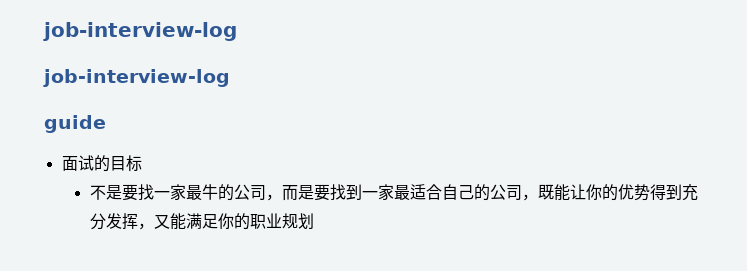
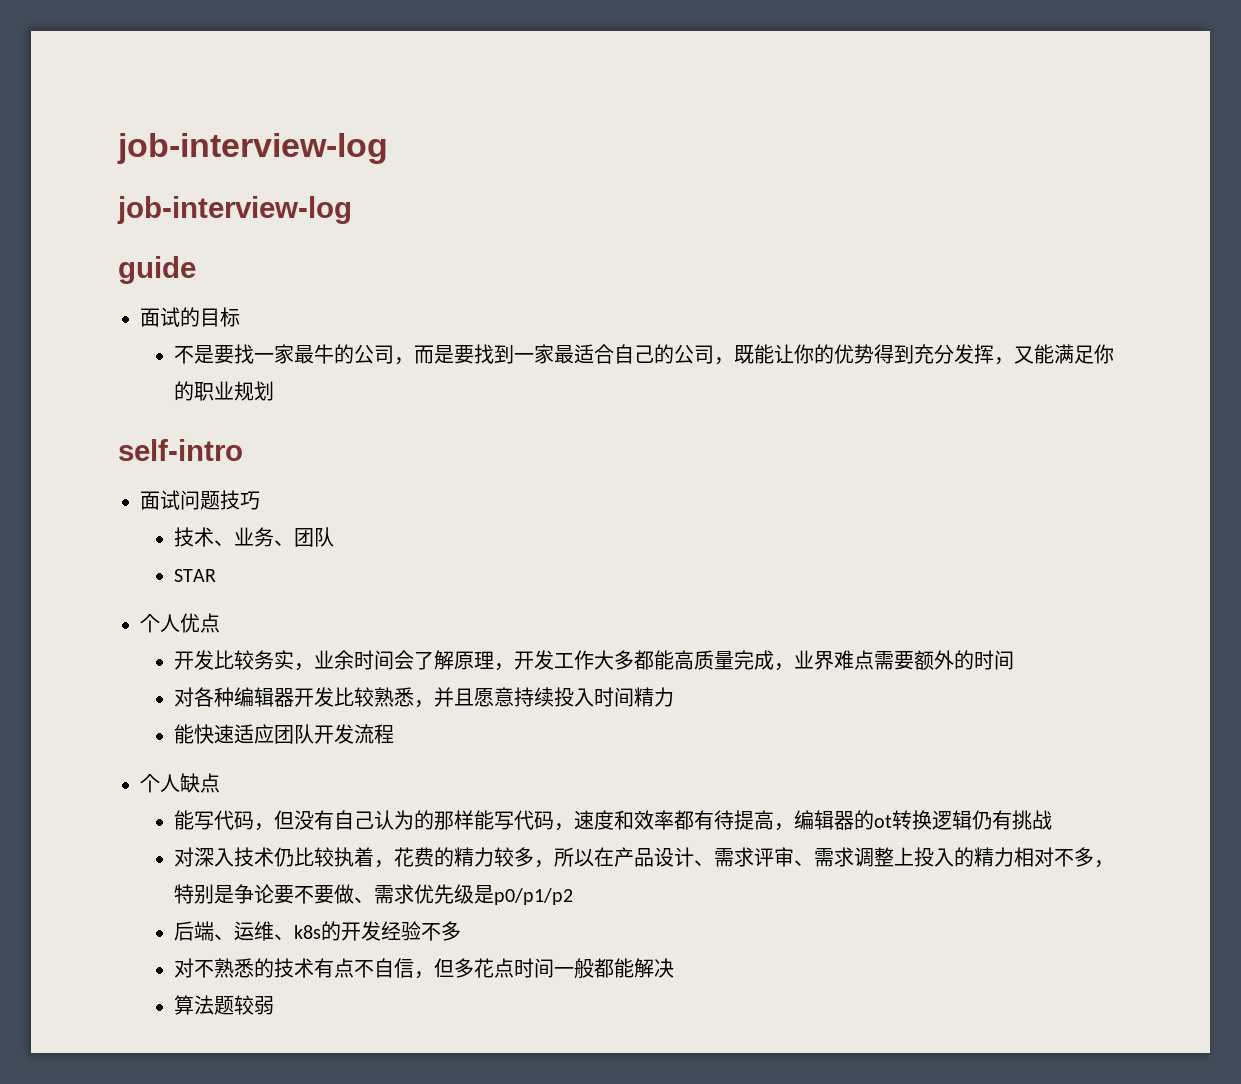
(314, 221) none -> [118,439,243,461] [140,490,260,510] [173,527,334,547] [173,569,216,582] [140,613,220,633] [173,650,1014,671] [173,687,674,708] [173,724,394,744] [140,773,220,793] [173,810,1052,831] [173,847,1114,868] [173,884,573,905] [173,921,461,941] [173,958,674,979] [173,995,274,1015] // self-intro // 面试问题技巧 // 技术、业务、团队 // STAR // 个人优点 // 开发比较务实，业余时间会了解原理，开发工作大多都能高质量完成，业界难点需要额外的时间 // 对各种编辑器开发比较熟悉，并且愿意持续投入时间精力 // 能快速适应团队开发流程 // 个人缺点 // 能写代码，但没有自己认为的那样能写代码，速度和效率都有待提高，编辑器的ot转换逻辑仍有挑战 // 对深入技术仍比较执着，花费的精力较多，所以在产品设计、需求评审、需求调整上投入的精力相对不多，特别是争论要不要做、需求优先级是p0/p1/p2 // 后端、运维、k8s的开发经验不多 // 对不熟悉的技术有点不自信，但多花点时间一般都能解决 // 算法题较弱

